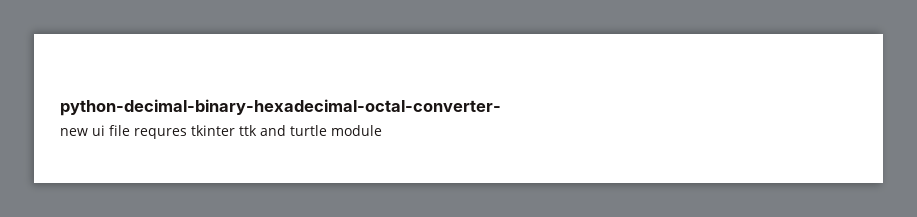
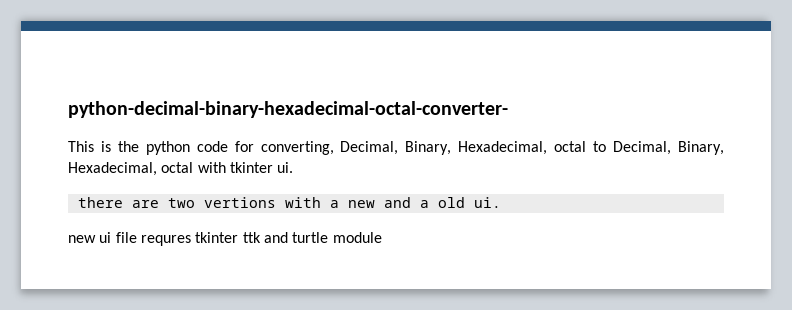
(501, 107) none -> [68,141,724,155] [68,162,294,176] [77,197,501,208] // This is the python code for converting, Decimal, Binary, Hexadecimal, octal to Decimal, Binary, Hexadecimal, octal with tkinter ui. // there are two vertions with a new and a old ui.

